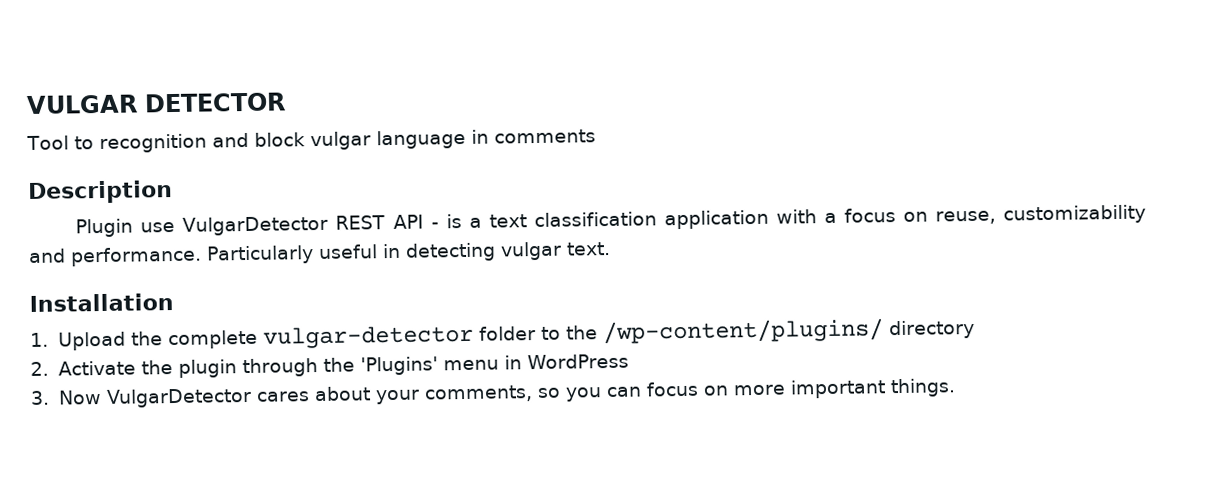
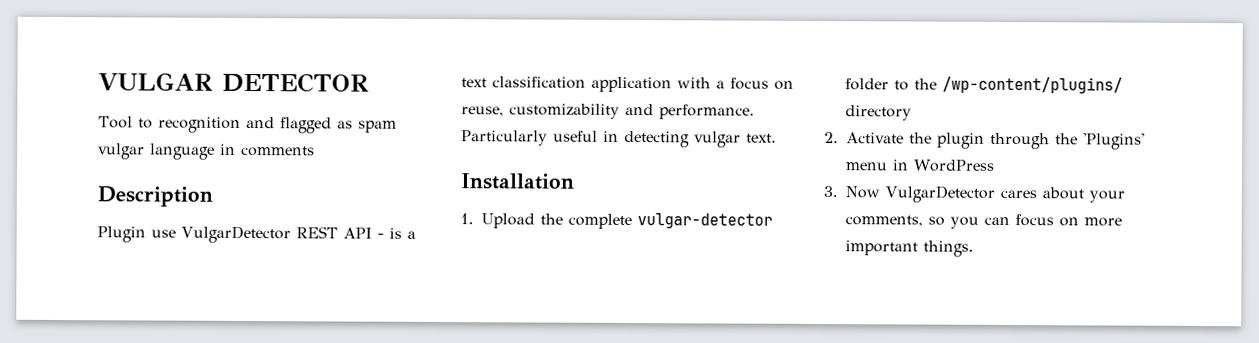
[253,132,305,147] block -> [279,117,397,134] flagged as spam

